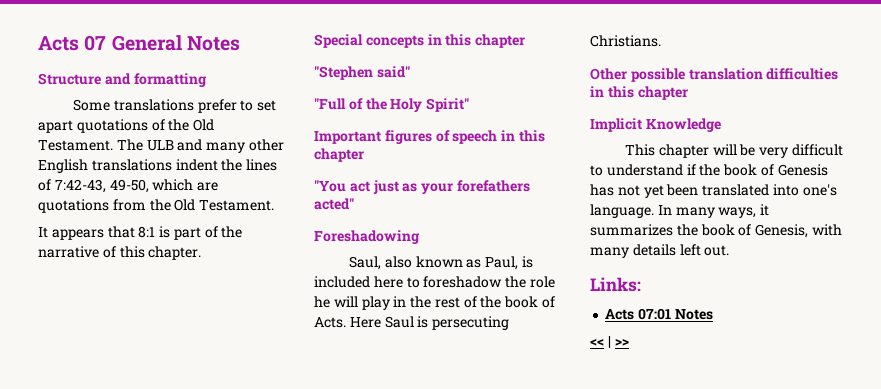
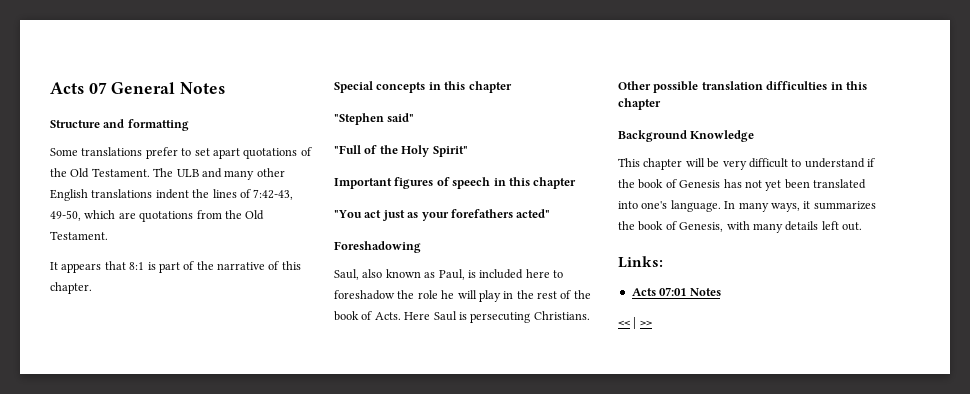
[590,118,642,132] Implicit -> [618,130,687,142] Background

